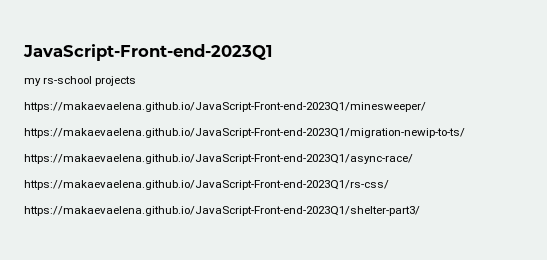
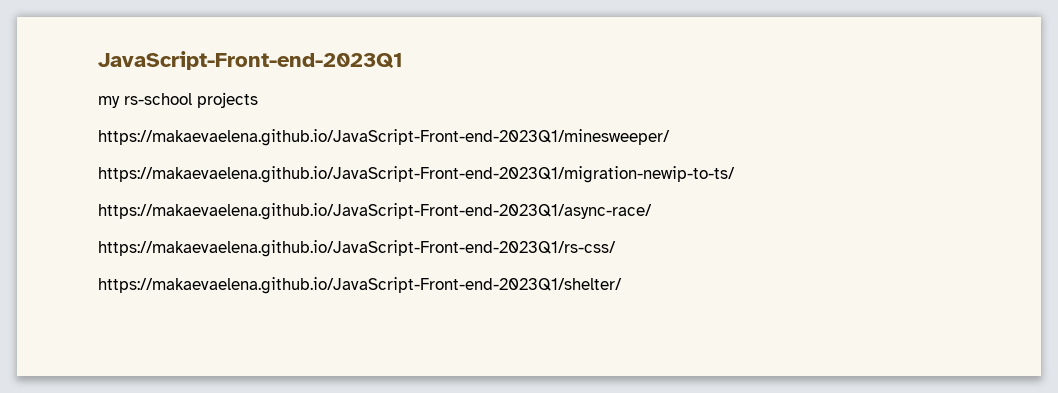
[24,206,420,216] https://makaevaelena.github.io/JavaScript-Front-end-2023Q1/shelter-part3/ -> [98,277,622,294] https://makaevaelena.github.io/JavaScript-Front-end-2023Q1/shelter/

